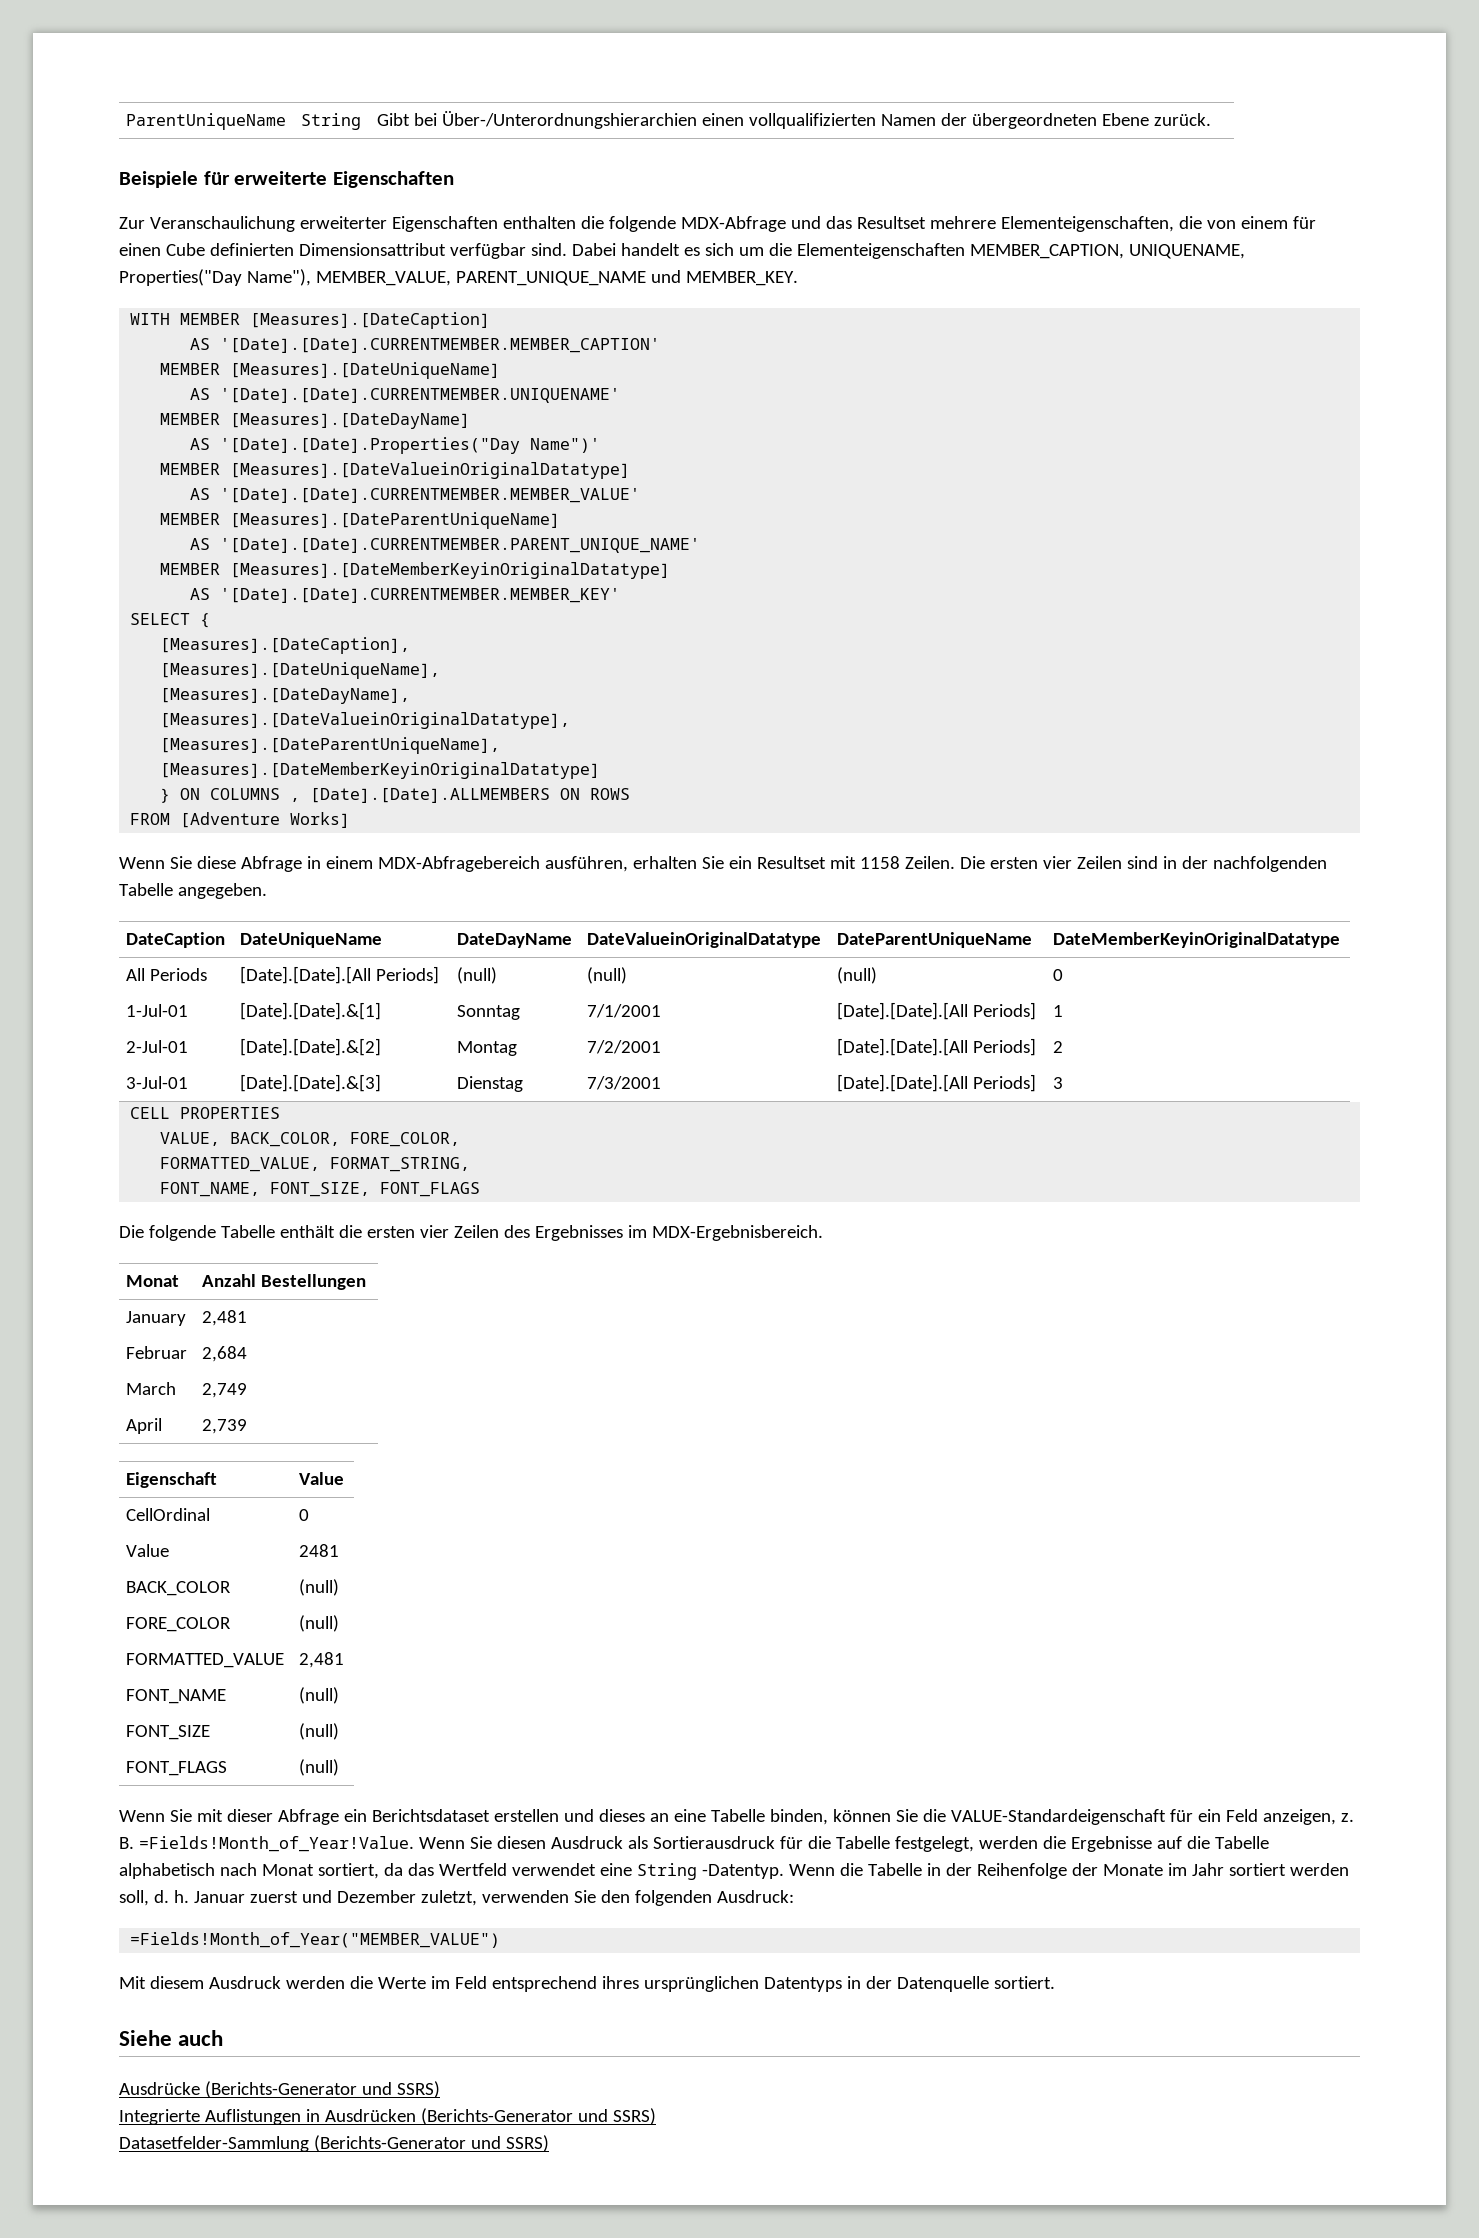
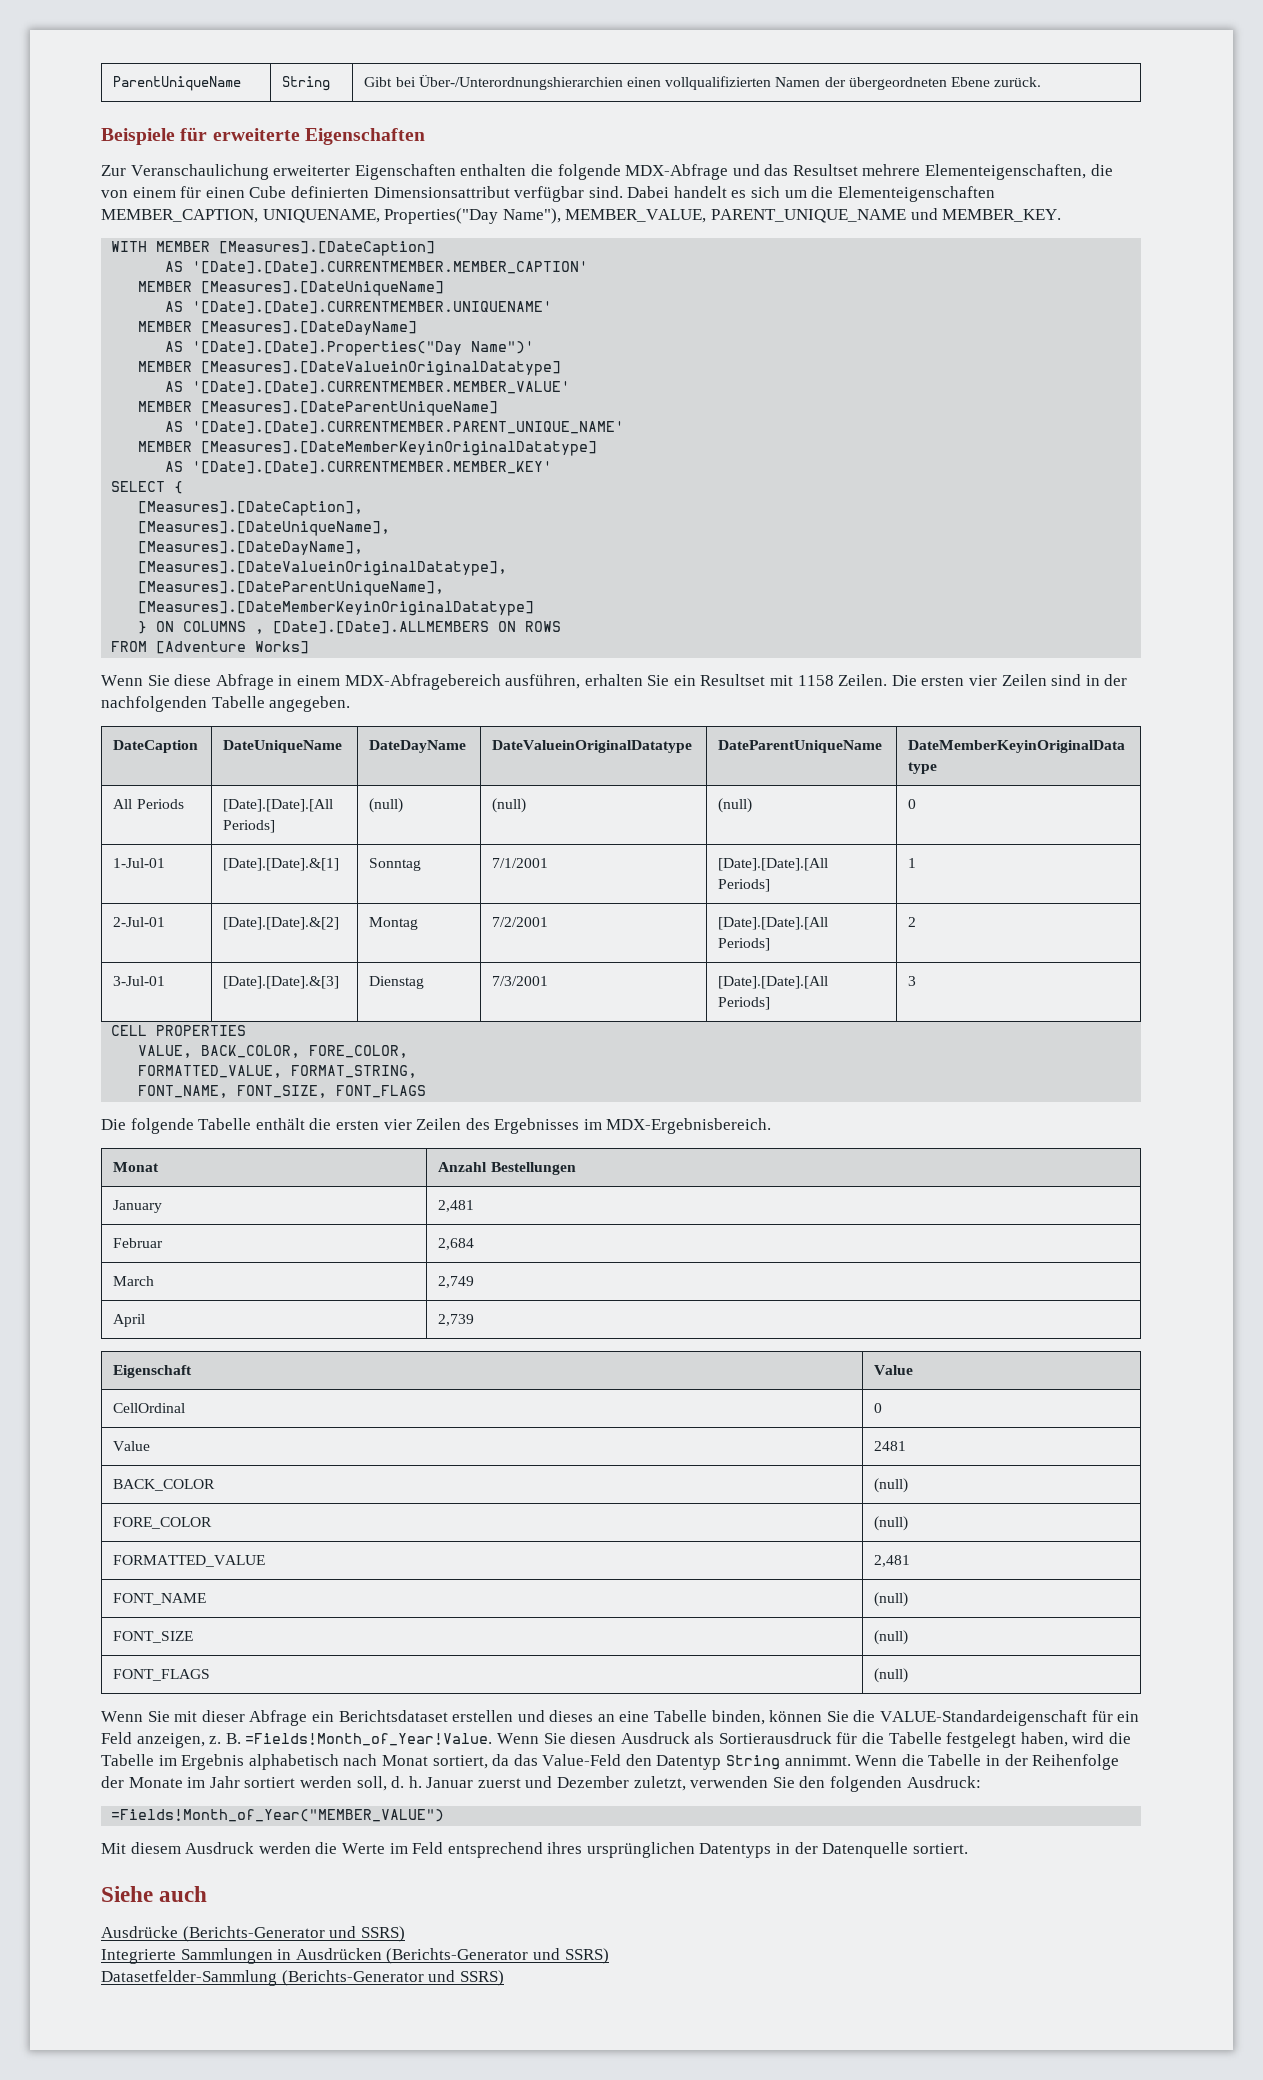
[894,1836,1269,1852] festgelegt, werden die Ergebnisse auf die Tabelle -> [946,1732,1132,1748] [101,1754,245,1770] festgelegt haben, wird die Tabelle im Ergebnis
[438,1863,784,1880] Wertfeld verwendet eine String -Datentyp. -> [542,1754,851,1770] Value-Feld den Datentyp String annimmt.
[204,2109,301,2125] Auflistungen -> [180,1948,273,1964] Sammlungen

